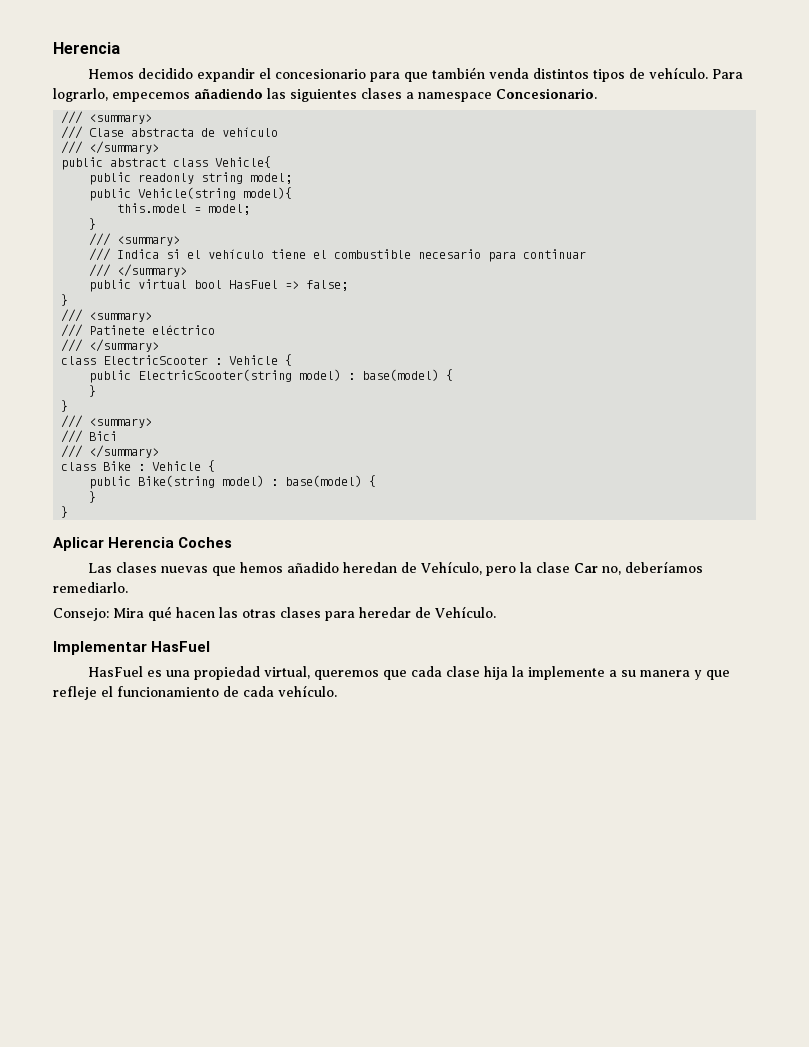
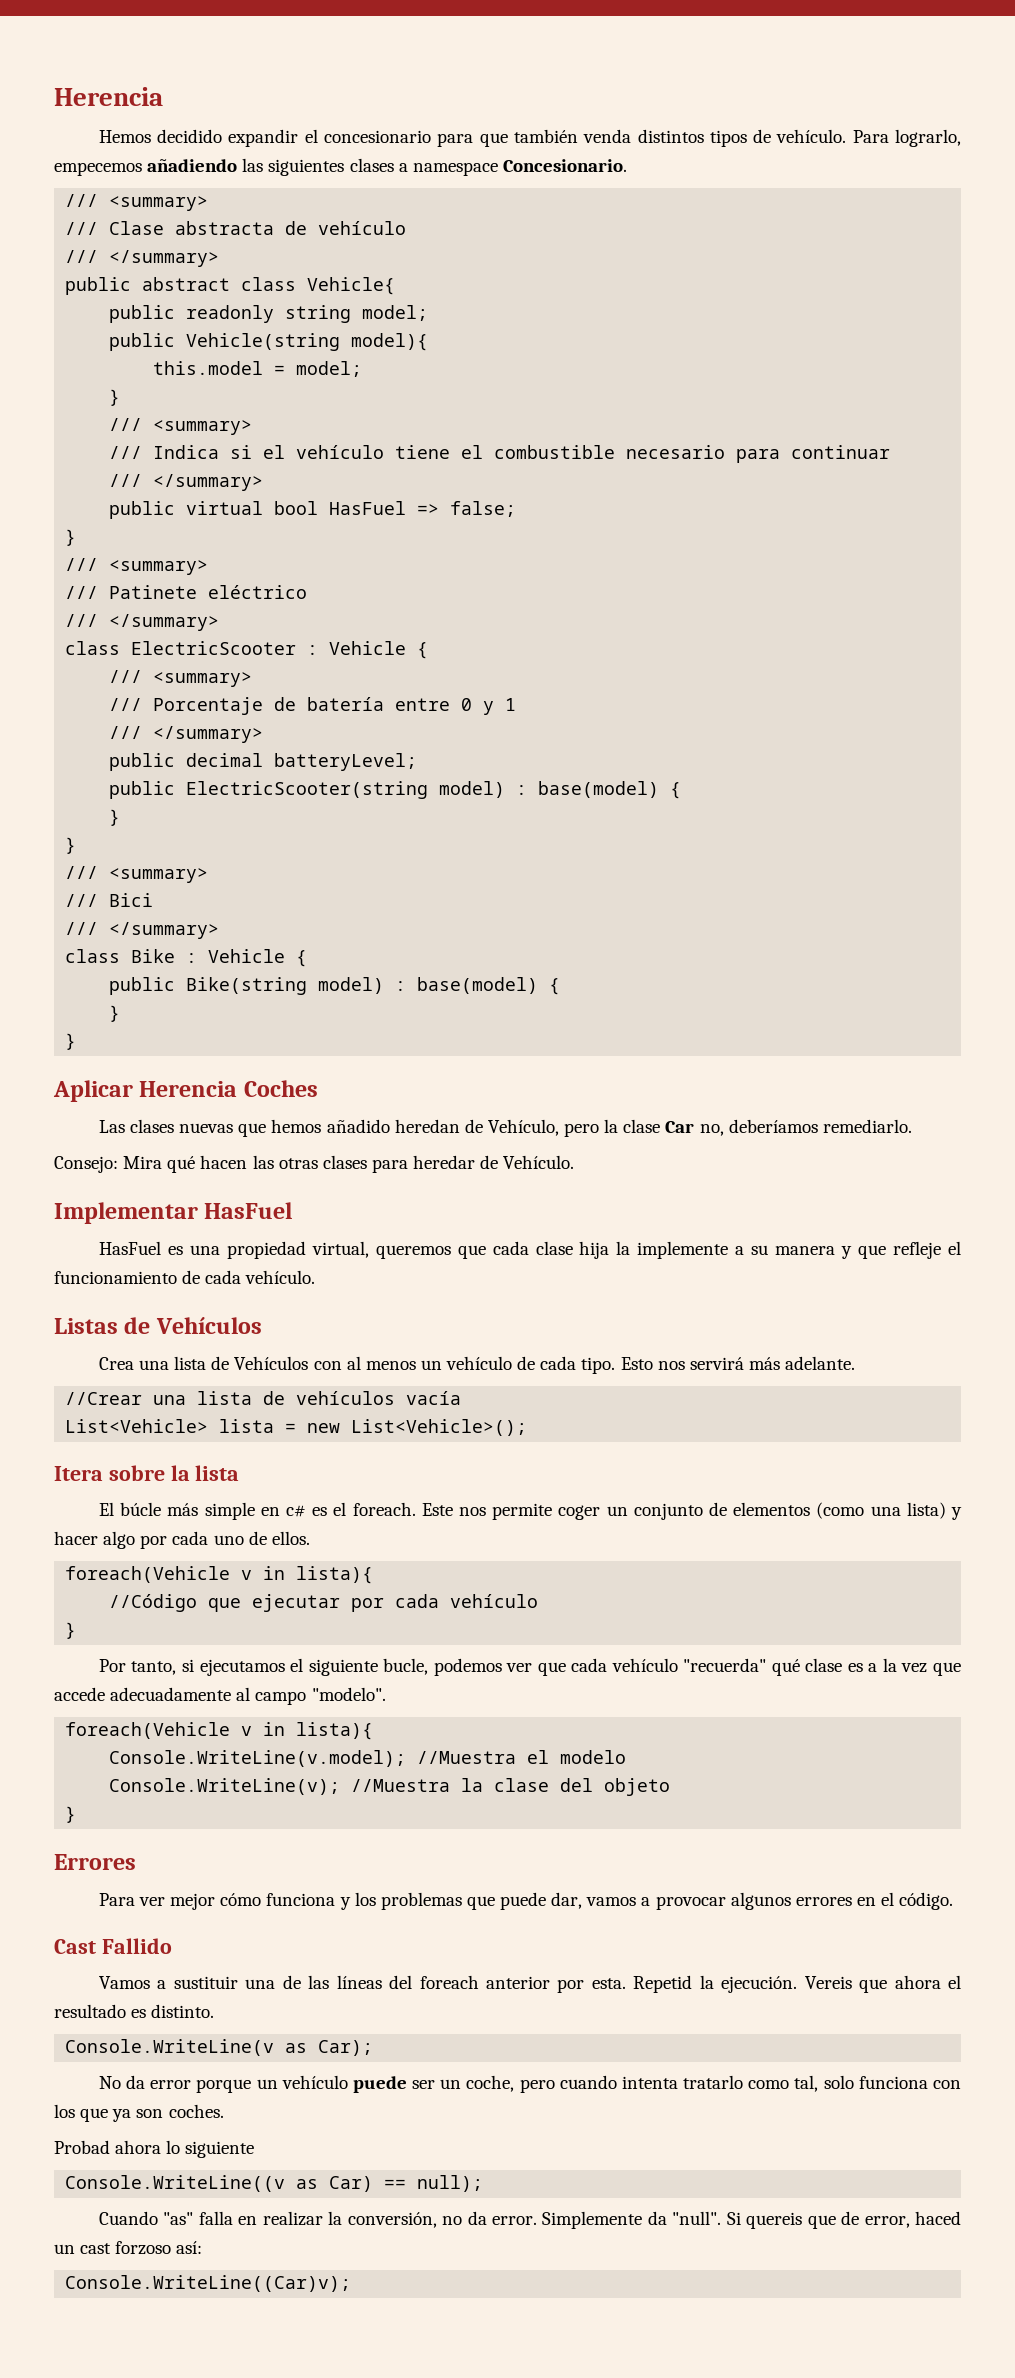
(293, 360) none -> [109,670,253,687] [109,697,517,715] [109,726,264,743] [109,753,418,771] // /// <summary> // /// Porcentaje de batería entre 0 y 1 // /// </summary> // public decimal batteryLevel;
(337, 691) none -> [54,1317,262,1334] [98,1356,856,1374] [65,1391,462,1405] [65,1419,528,1436] [54,1465,240,1481] [98,1502,963,1520] [54,1531,310,1549] [65,1566,374,1584] [109,1594,539,1612] [65,1622,77,1639] [98,1658,962,1676] [54,1687,386,1705] [65,1722,374,1740] [109,1750,627,1767] [109,1778,671,1796] [65,1806,77,1823] [54,1854,136,1870] [98,1892,954,1910] [54,1938,172,1954] [98,1975,961,1993] [54,2004,215,2018] [65,2039,374,2056] [98,2075,962,2093] [54,2104,224,2122] [54,2140,255,2158] [65,2175,484,2192] [98,2211,961,2229] [54,2241,203,2255] [65,2275,352,2292] // Listas de Vehículos // Crea una lista de Vehículos con al menos un vehículo de cada tipo. Esto nos servirá más adelante. // //Crear una lista de vehículos vacía // List<Vehicle> lista = new List<Vehicle>(); // Itera sobre la lista // El búcle más simple en c# es el foreach. Este nos permite coger un conjunto de elementos (como una lista) y hacer algo por cada uno de ellos. // foreach(Vehicle v in lista){ // //Código que ejecutar por cada vehículo // } // Por tanto, si ejecutamos el siguiente bucle, podemos ver que cada vehículo "recuerda" qué clase es a la vez que accede adecuadamente al campo "modelo". // foreach(Vehicle v in lista){ // Console.WriteLine(v.model); //Muestra el modelo // Console.WriteLine(v); //Muestra la clase del objeto // } // Errores // Para ver mejor cómo funciona y los problemas que puede dar, vamos a provocar algunos errores en el código. // Cast Fallido // Vamos a sustituir una de las líneas del foreach anterior por esta. Repetid la ejecución. Vereis que ahora el resultado es distinto. // Console.WriteLine(v as Car); // No da error porque un vehículo puede ser un coche, pero cuando intenta tratarlo como tal, solo funciona con los que ya son coches. // Probad ahora lo siguiente // Console.WriteLine((v as Car) == null); // Cuando "as" falla en realizar la conversión, no da error. Simplemente da "null". Si quereis que de error, haced un cast forzoso así: // Console.WriteLine((Car)v);

